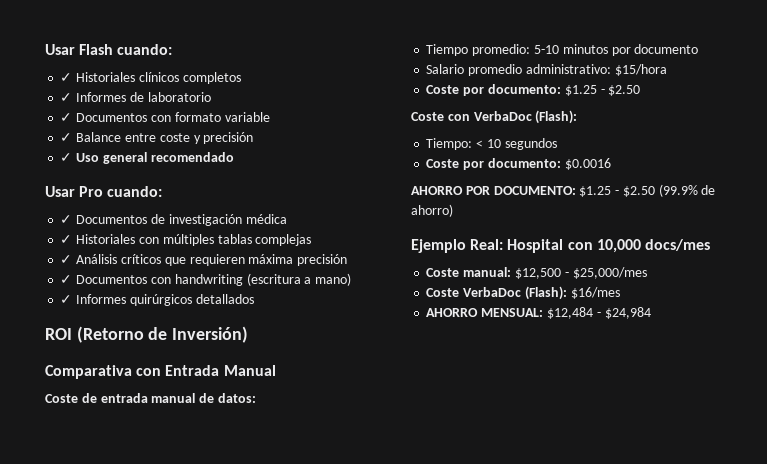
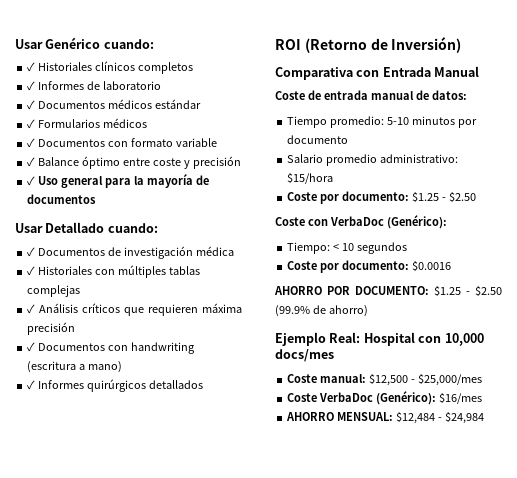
[45,44,114,55] Usar Flash -> [15,37,101,49] Usar Genérico
(211, 97) none -> [27,99,202,110] [27,118,148,129] // ✓ Documentos médicos estándar // ✓ Formularios médicos
(122, 137) none -> [82,156,121,169] óptimo
[150,152,234,162] [45,186,104,197] recomendado // Usar Pro -> [105,174,209,188] [27,194,97,204] [15,222,105,233] para la mayoría de documentos // Usar Detallado
[535,110,578,124] (Flash): -> [386,215,447,229] (Genérico):
[524,286,567,300] (Flash): -> [376,391,437,405] (Genérico):

